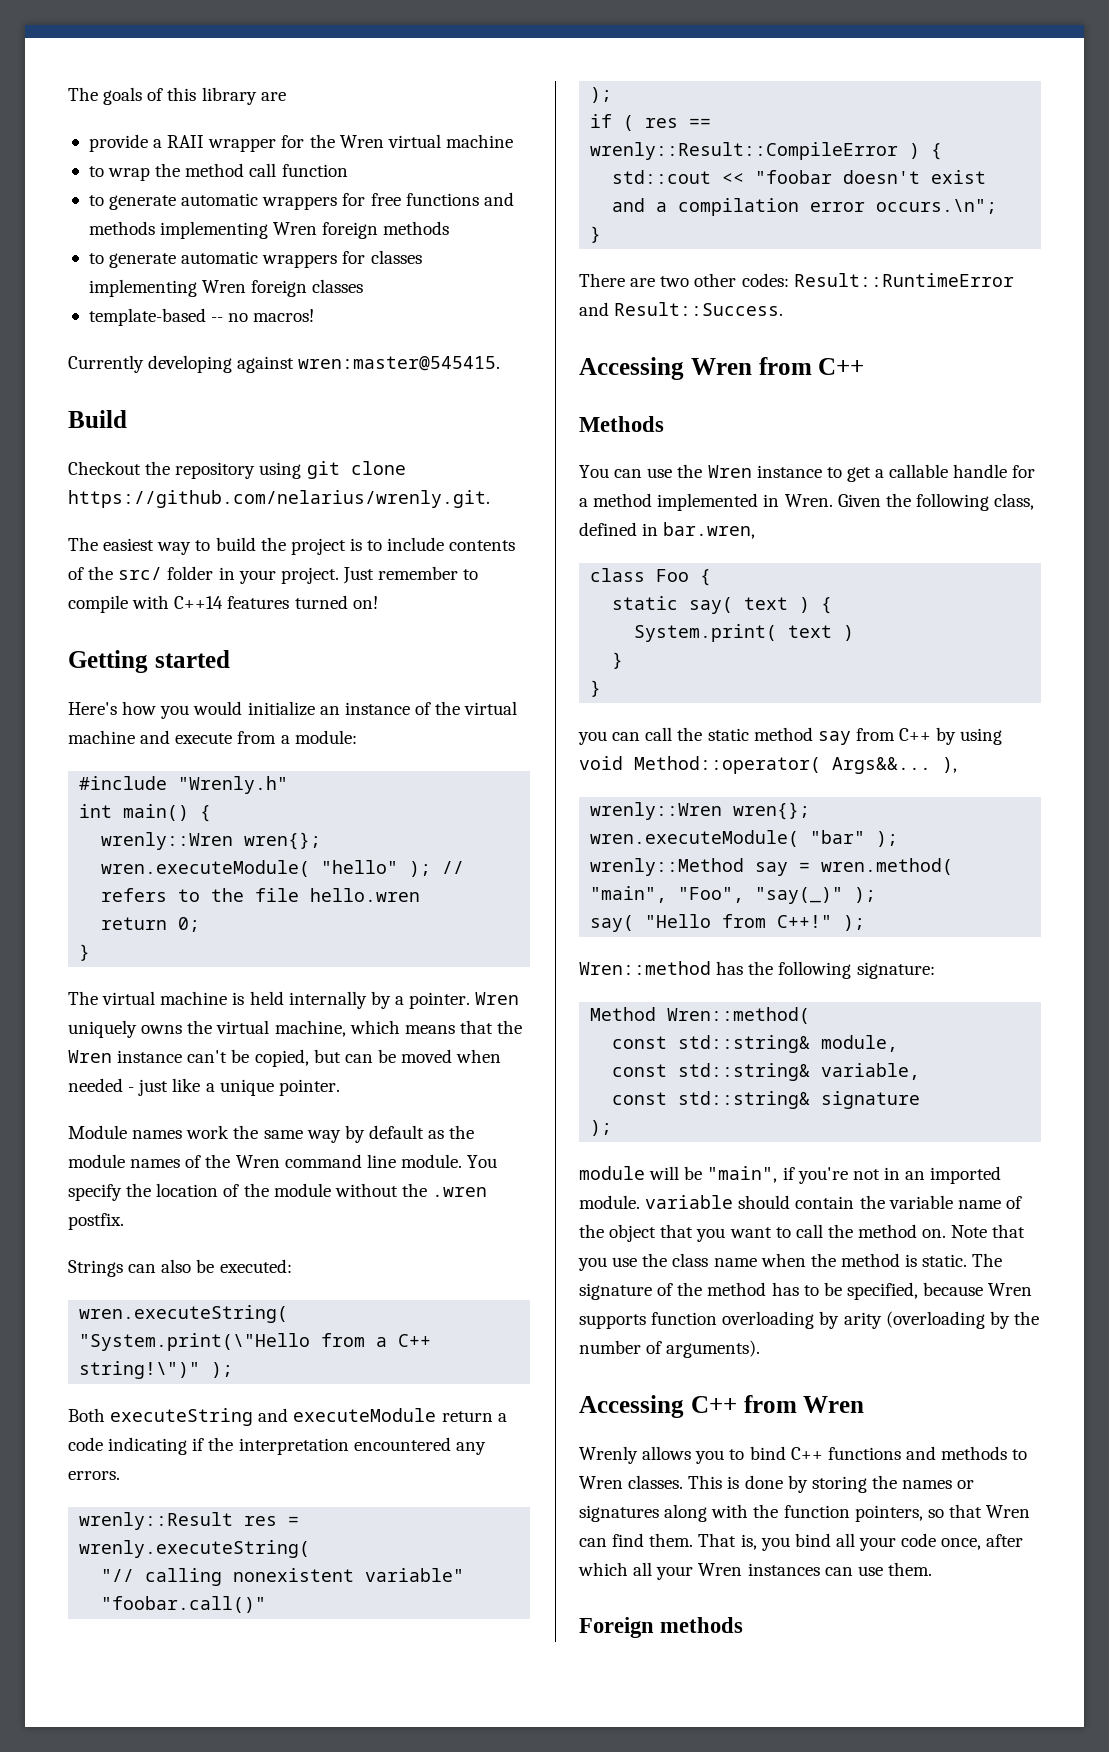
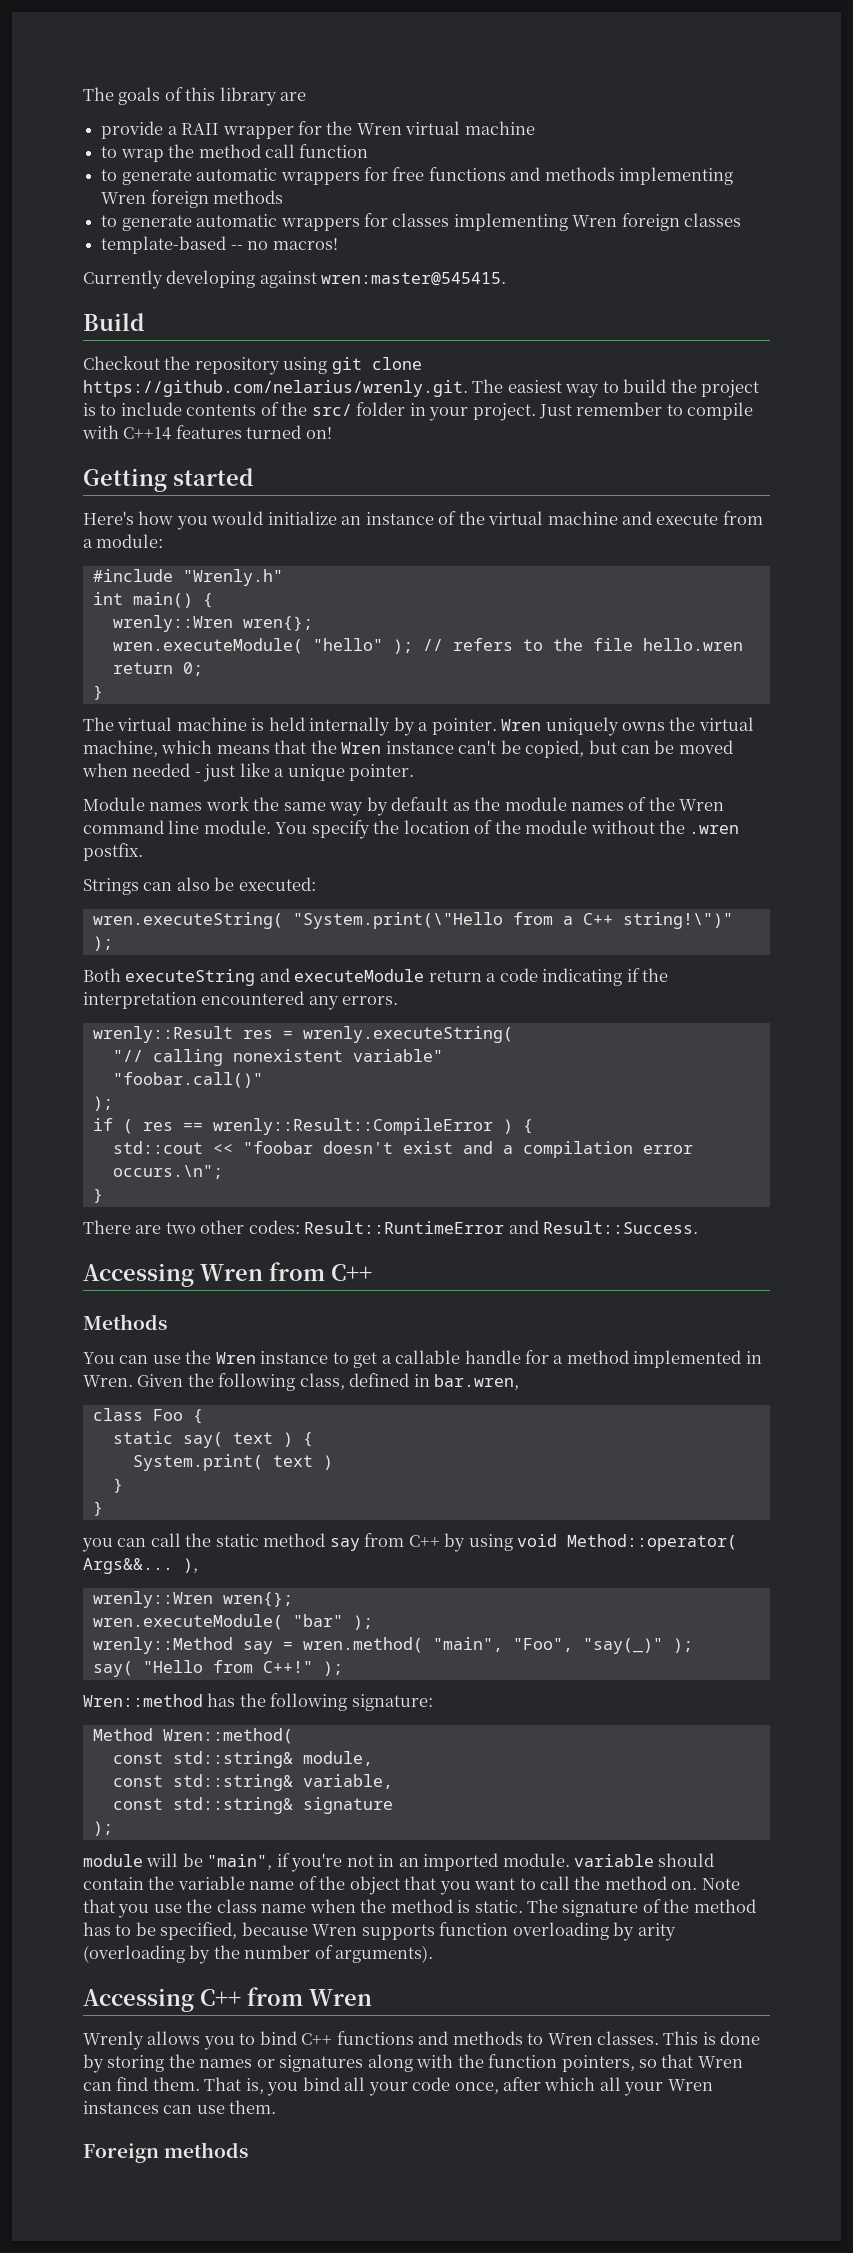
(490, 499) // -> (468, 388) none

